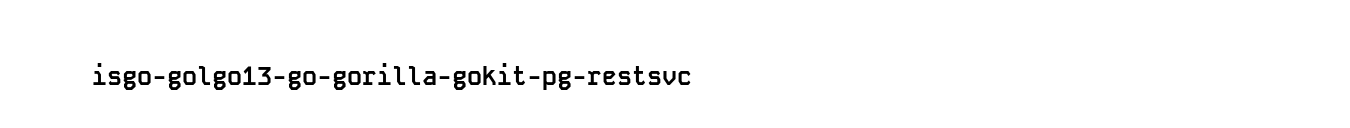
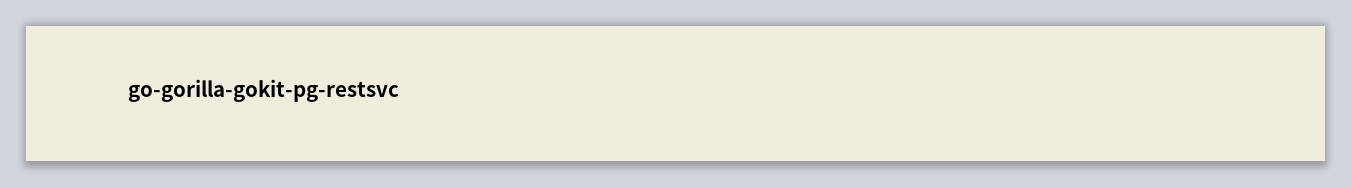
[92,63,692,90] isgo-golgo13-go-gorilla-gokit-pg-restsvc -> [128,79,399,102] go-gorilla-gokit-pg-restsvc

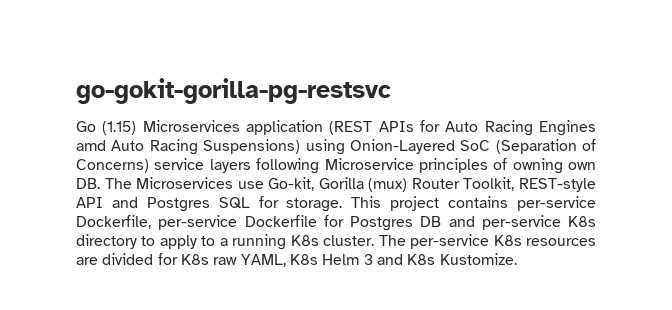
[128,79,399,102] go-gorilla-gokit-pg-restsvc -> [76,78,391,104] [76,120,596,136] [76,139,596,155] [76,158,596,174] [76,177,596,192] [76,196,597,212] [76,215,596,231] [76,234,596,250] [76,253,517,267] go-gokit-gorilla-pg-restsvc // Go (1.15) Microservices application (REST APIs for Auto Racing Engines amd Auto Racing Suspensions) using Onion-Layered SoC (Separation of Concerns) service layers following Microservice principles of owning own DB. The Microservices use Go-kit, Gorilla (mux) Router Toolkit, REST-style API and Postgres SQL for storage. This project contains per-service Dockerfile, per-service Dockerfile for Postgres DB and per-service K8s directory to apply to a running K8s cluster. The per-service K8s resources are divided for K8s raw YAML, K8s Helm 3 and K8s Kustomize.

